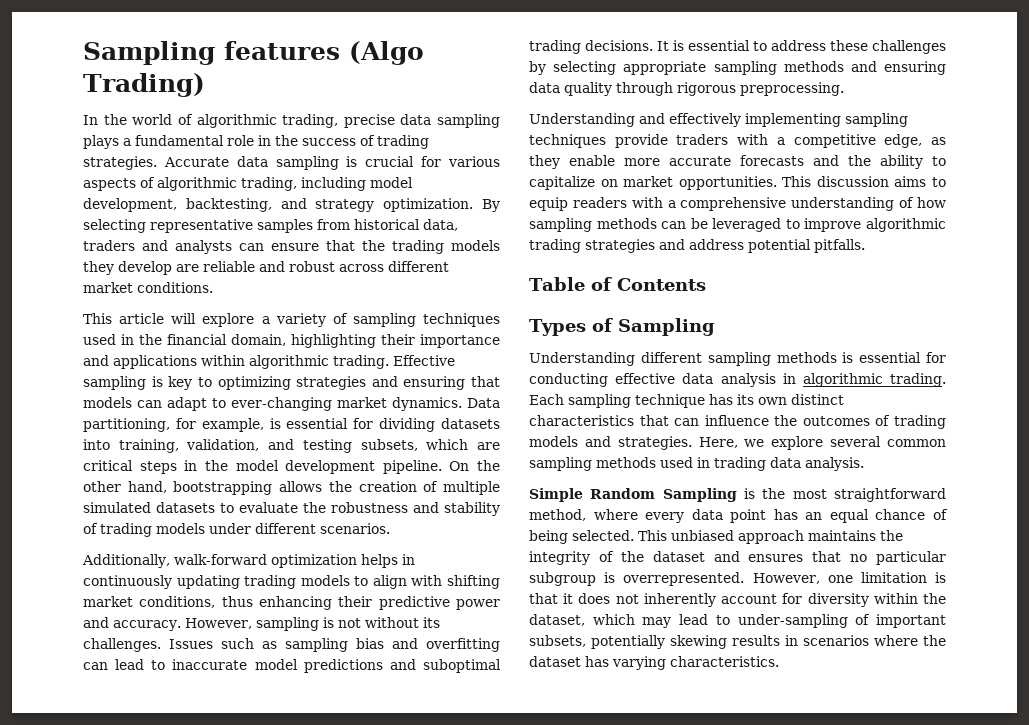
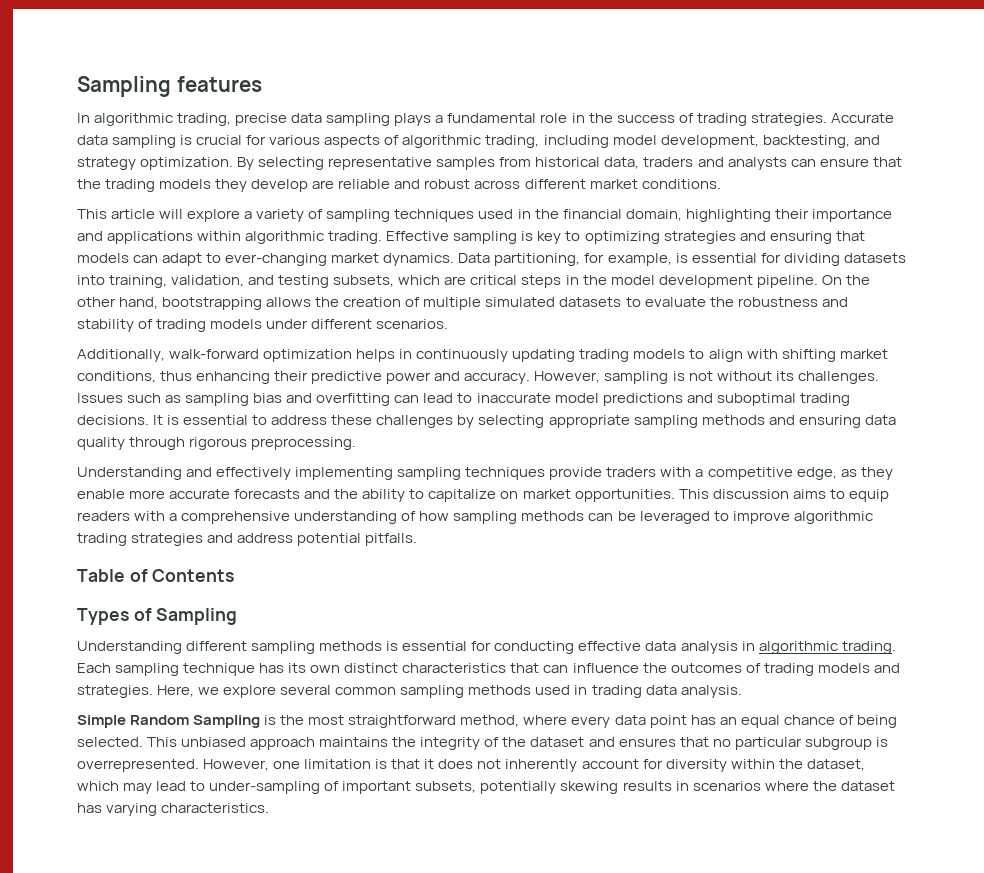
[349,41,424,65] [83,73,205,97] (Algo Trading) -> (262, 84) none
[103,114,193,125] the world of -> (90, 118) none

